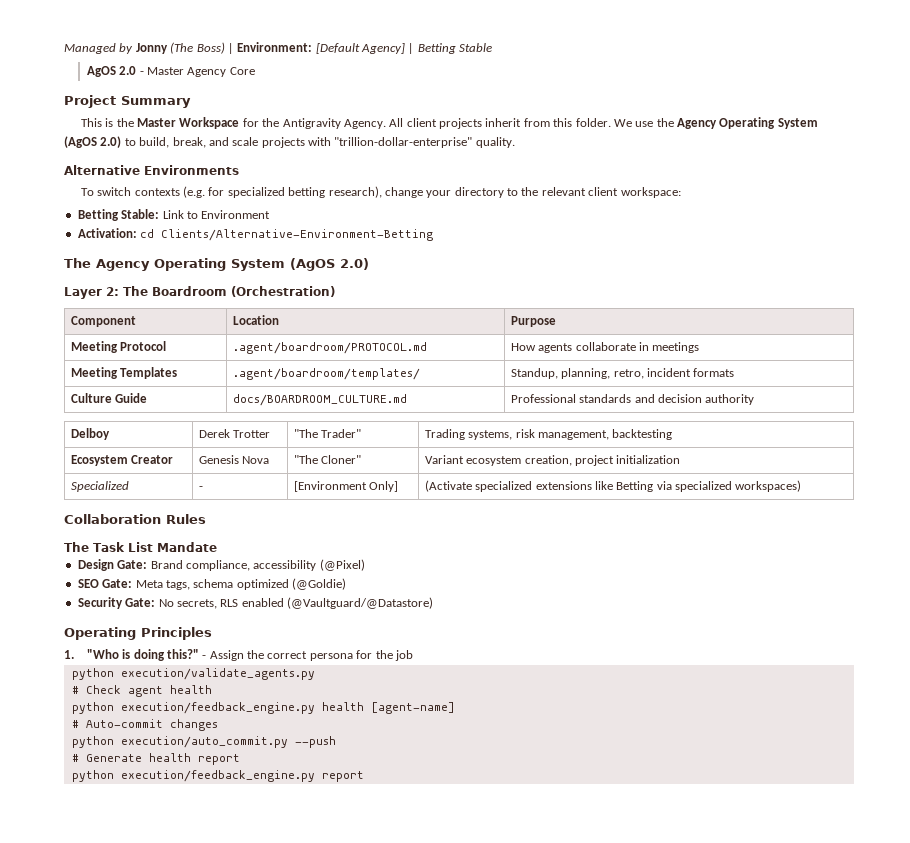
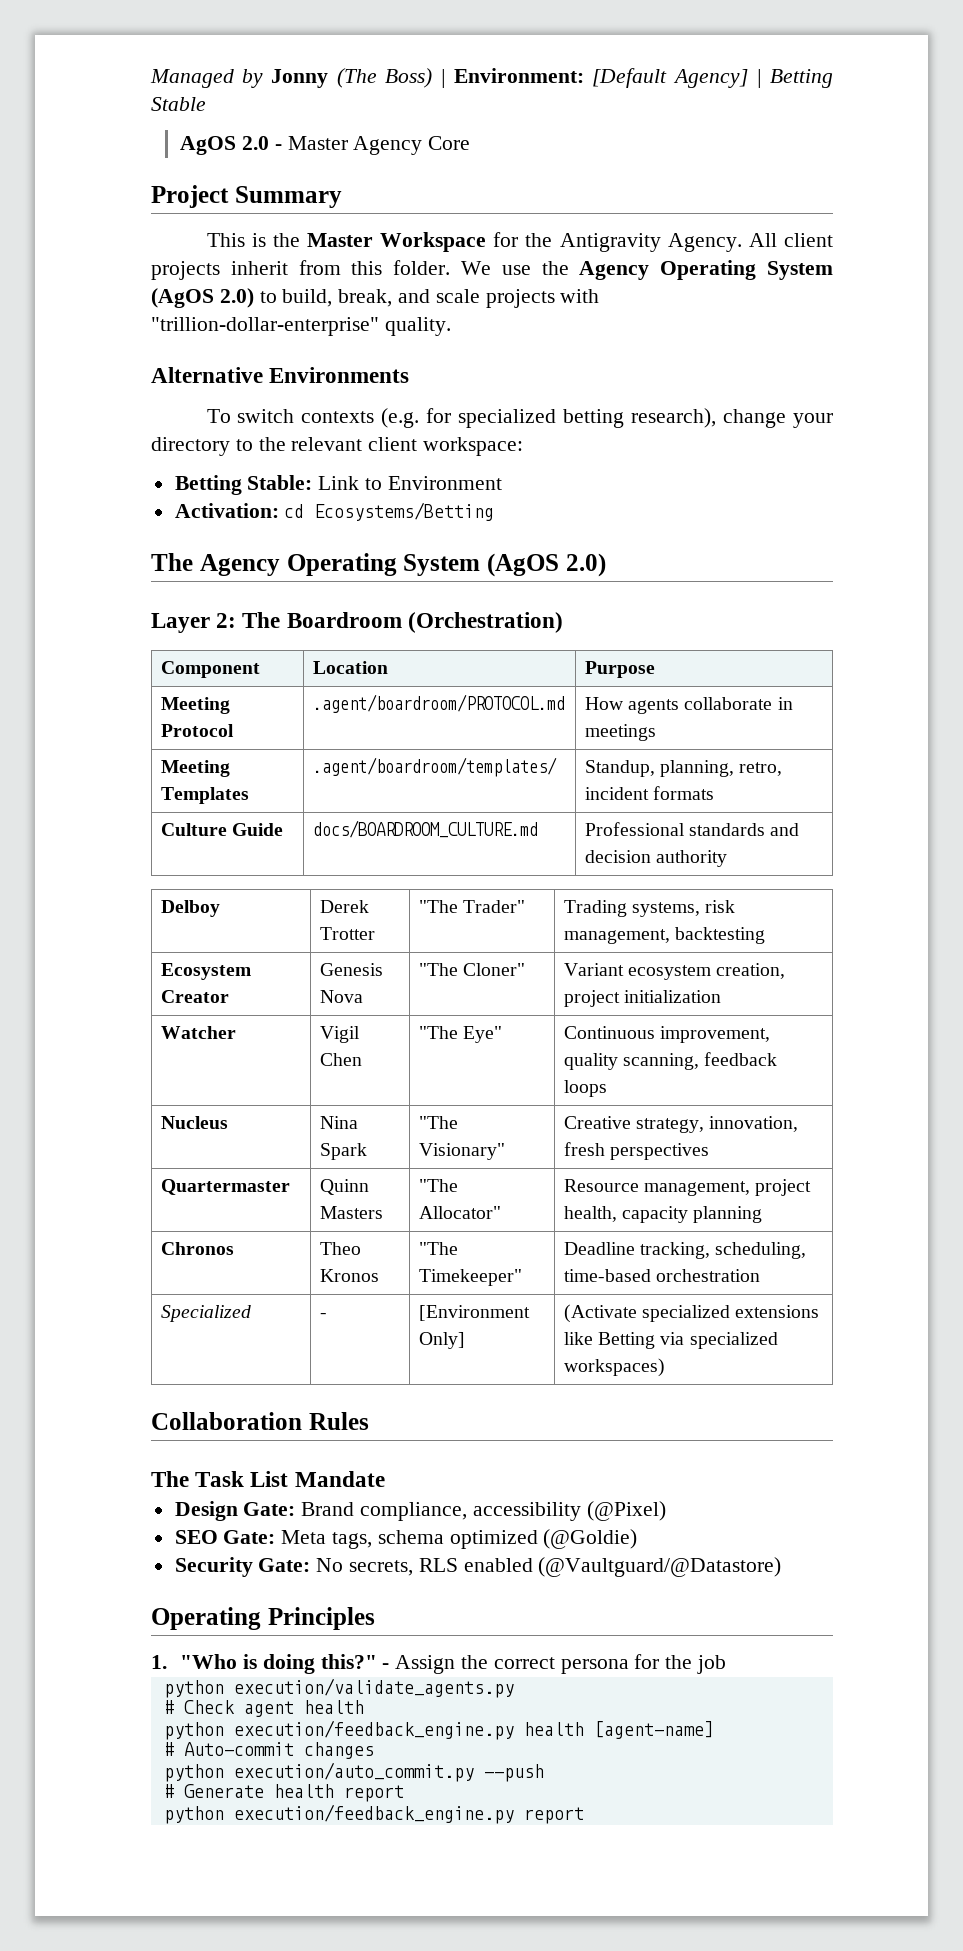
[161,229,434,241] Clients/Alternative-Environment-Betting -> [314,502,495,521] Ecosystems/Betting
(681, 459) none -> [160,1026,236,1039] [319,1026,360,1043] [319,1053,362,1066] [418,1026,503,1043] [563,1026,771,1043] [563,1052,778,1070] [563,1080,607,1097] [160,1116,228,1129] [319,1116,358,1129] [319,1143,367,1160] [418,1116,458,1129] [418,1143,505,1160] [563,1116,799,1133] [563,1142,710,1160] [160,1179,290,1195] [319,1179,369,1195] [319,1206,383,1219] [418,1179,458,1192] [418,1206,501,1219] [563,1179,812,1196] [563,1206,763,1223] [160,1242,234,1255] [319,1242,361,1255] [319,1269,379,1282] [418,1242,458,1255] [418,1269,522,1286] [563,1242,807,1259] [563,1269,761,1282] // Watcher | Vigil Chen | "The Eye" | Continuous improvement, quality scanning, feedback loops // Nucleus | Nina Spark | "The Visionary" | Creative strategy, innovation, fresh perspectives // Quartermaster | Quinn Masters | "The Allocator" | Resource management, project health, capacity planning // Chronos | Theo Kronos | "The Timekeeper" | Deadline tracking, scheduling, time-based orchestration

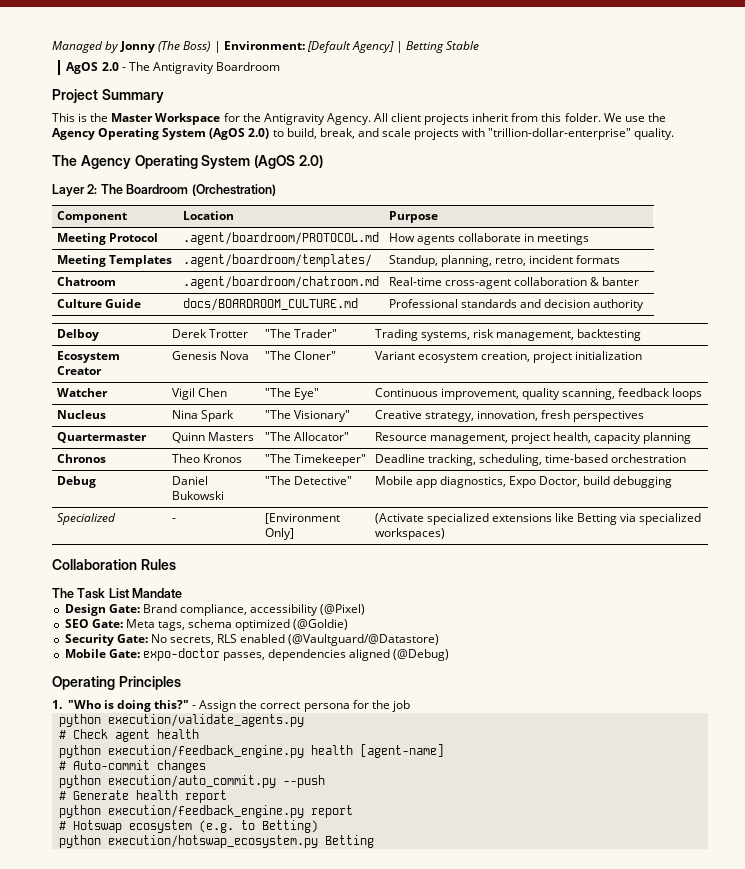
[287,136,471,155] Master Agency Core -> [128,62,281,74] The Antigravity Boardroom
[151,367,410,383] [206,408,833,428] [151,437,524,456] [174,475,502,495] [174,502,495,521] // Alternative Environments // To switch contexts (e.g. for specialized betting research), change your directory to the relevant client workspace: // Betting Stable: Link to Environment // Activation: cd Ecosystems/Betting -> (675, 134) none
(715, 793) none -> [56,277,116,286] [182,276,379,289] [388,277,640,289] // Chatroom | .agent/boardroom/chatroom.md | Real-time cross-agent collaboration & banter
(761, 1275) none -> [56,476,96,488] [171,476,208,485] [171,491,224,500] [264,476,352,485] [374,476,673,488] // Debug | Daniel Bukowski | "The Detective" | Mobile app diagnostics, Expo Doctor, build debugging
(782, 1567) none -> [64,648,450,661] // Mobile Gate: expo-doctor passes, dependencies aligned (@Debug)
(584, 1815) none -> [58,820,318,833] [58,835,374,848] // # Hotswap ecosystem (e.g. to Betting) // python execution/hotswap_ecosystem.py Betting

